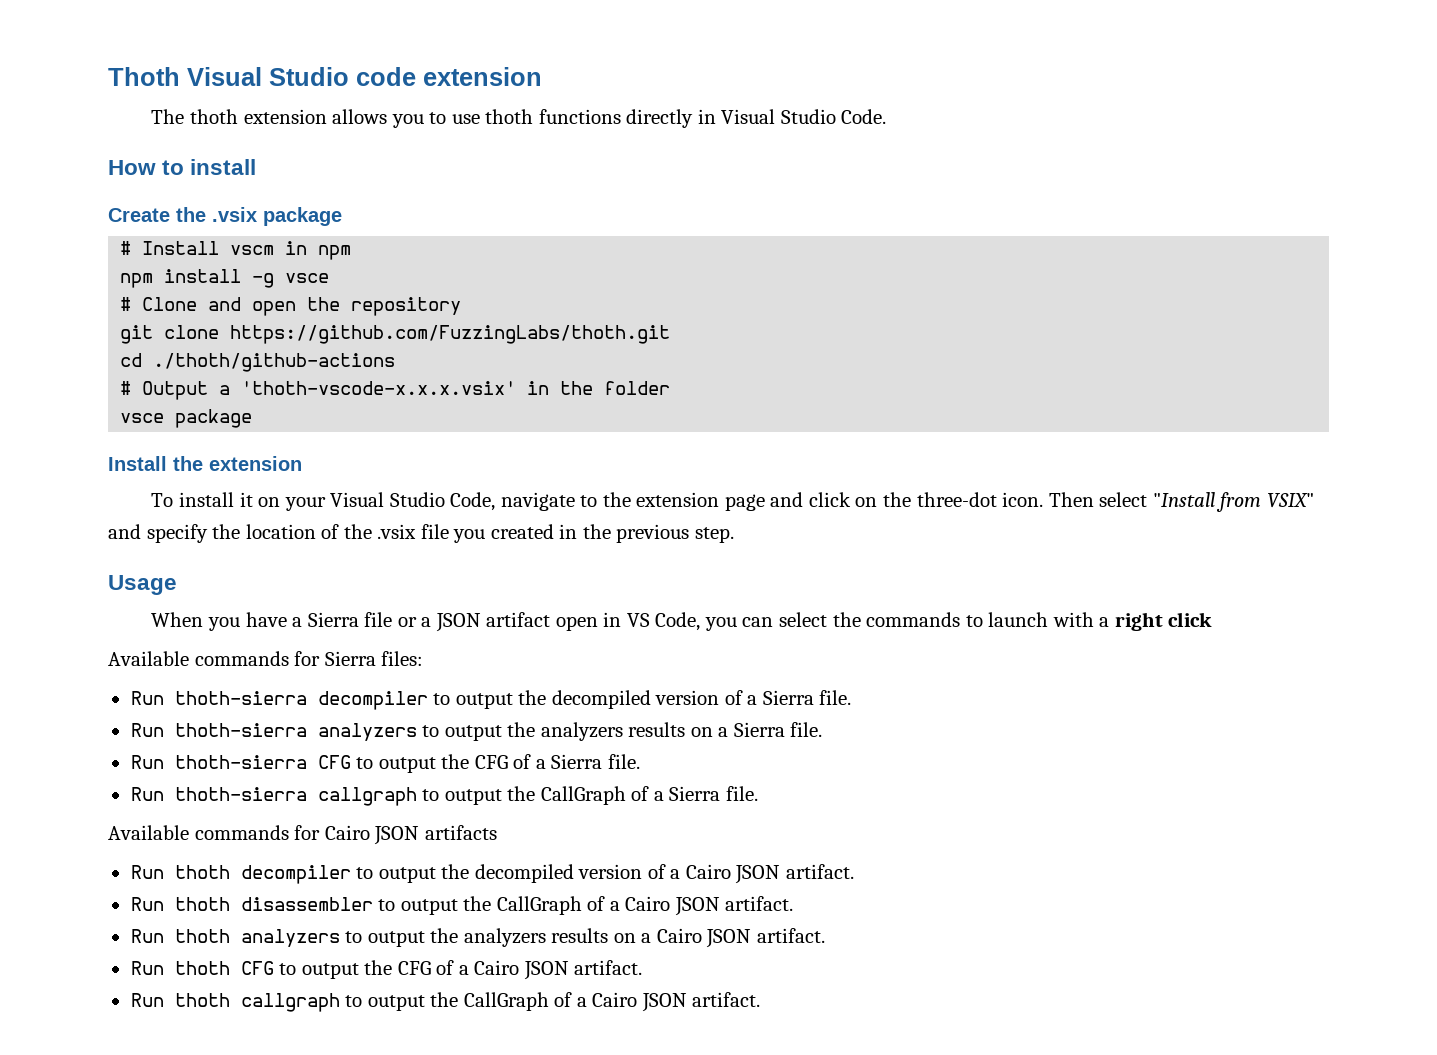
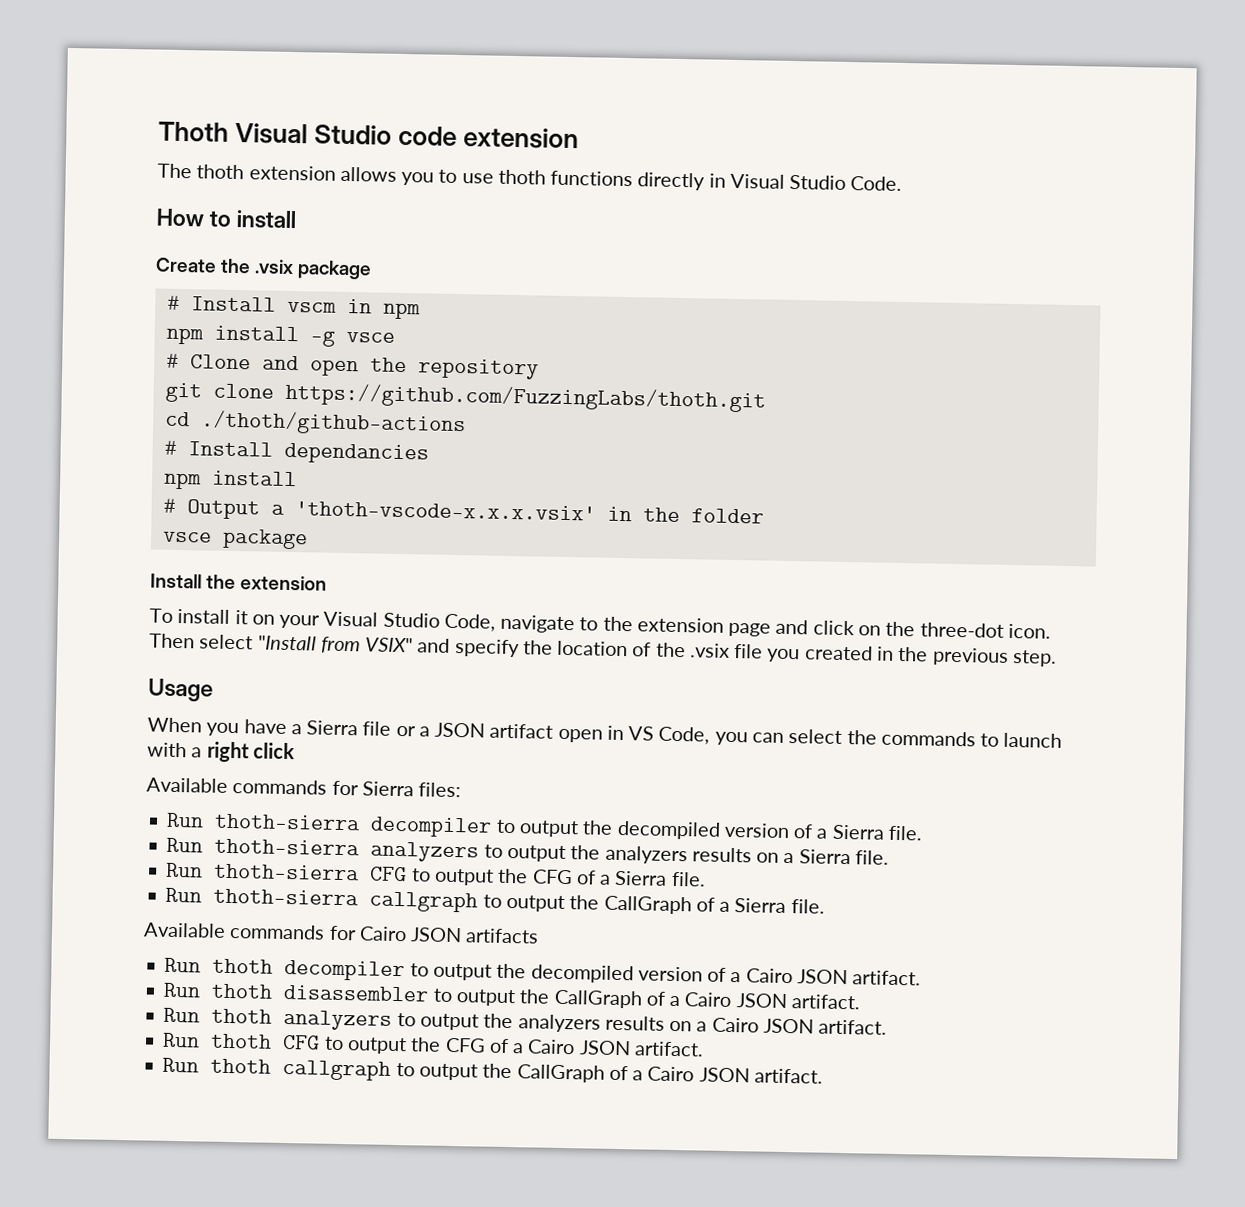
(396, 362) none -> [163,440,429,465] [162,470,297,490] // # Install dependancies // npm install

